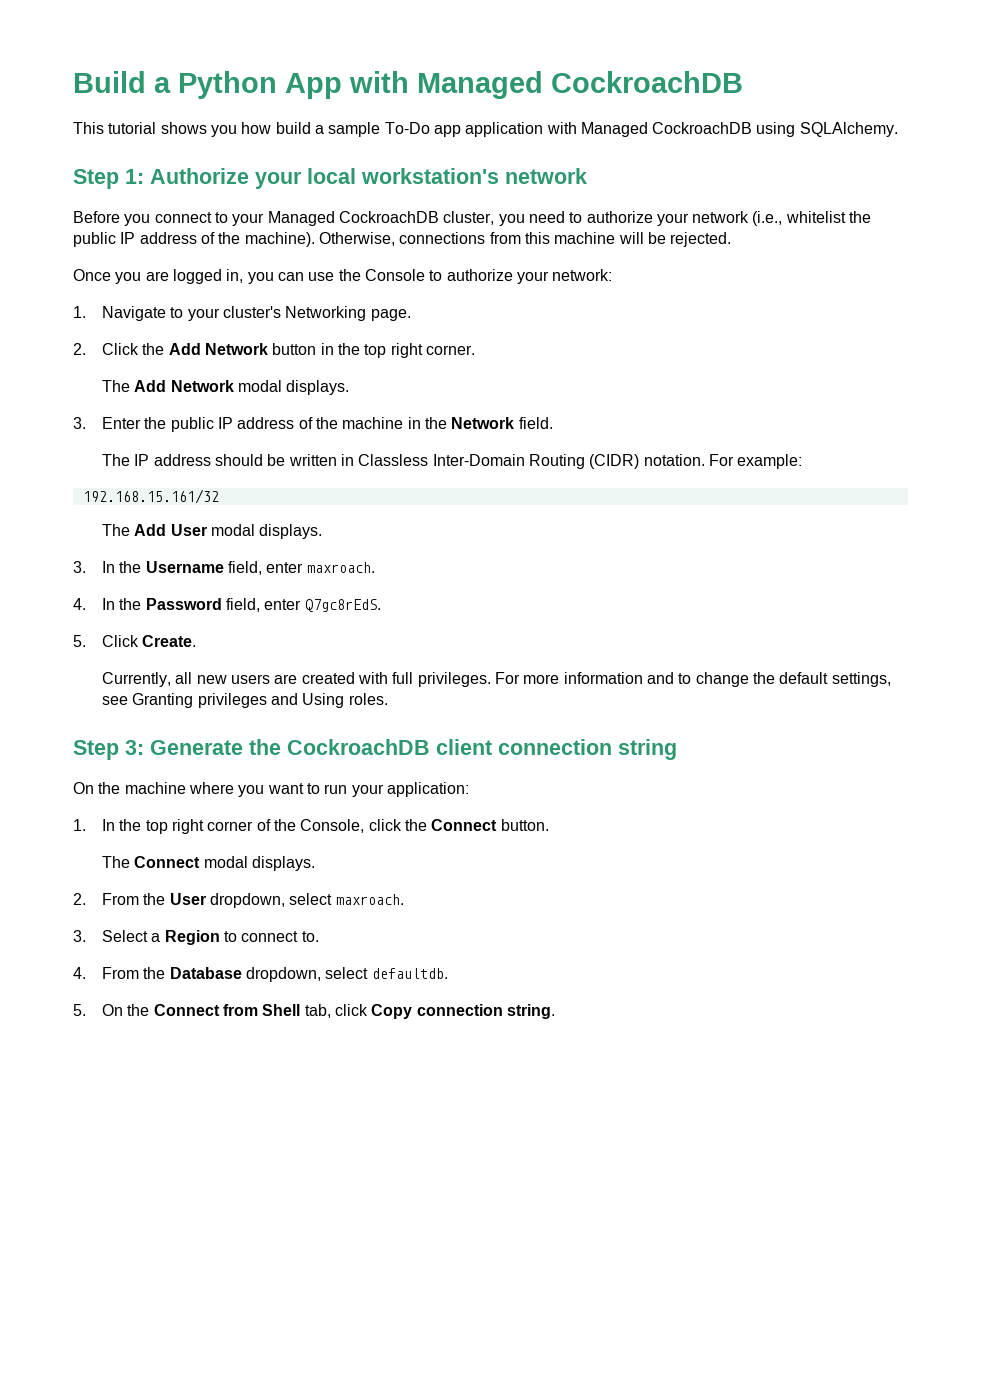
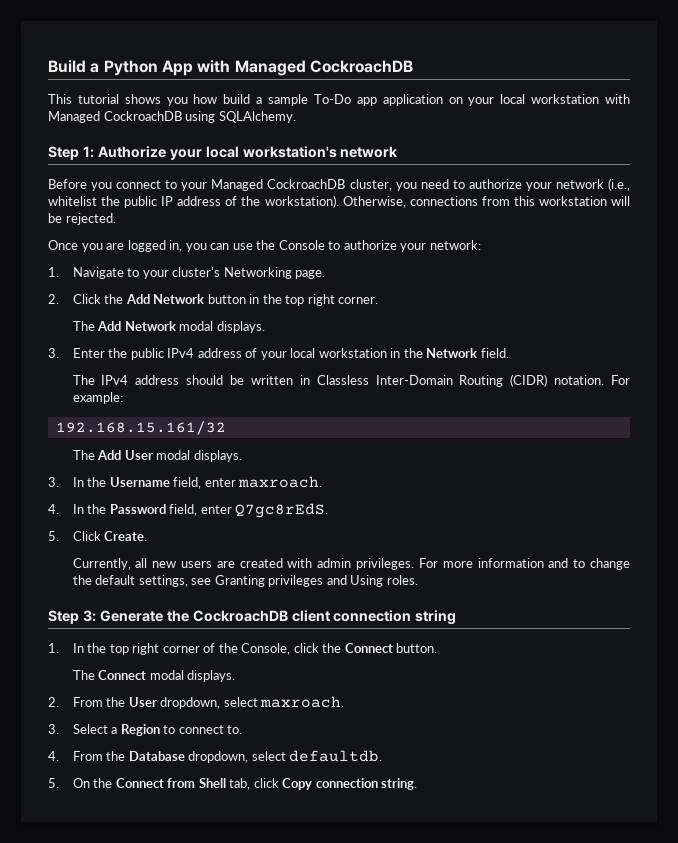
(544, 129) none -> [448,94,600,106] on your local workstation
[244,232,315,247] machine). -> [264,195,339,208] workstation).
[554,232,616,244] machine -> [538,196,607,206] workstation
[218,417,404,429] IP address of the machine -> [167,348,387,360] IPv4 address of your local workstation
[134,454,150,466] IP -> [101,375,129,385] IPv4
[392,672,414,684] full -> [317,558,352,568] admin
[73,782,469,797] // On the machine where you want to run your application: -> (457, 617) none

